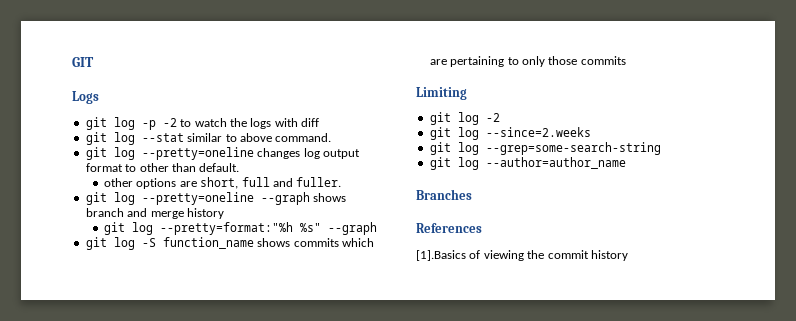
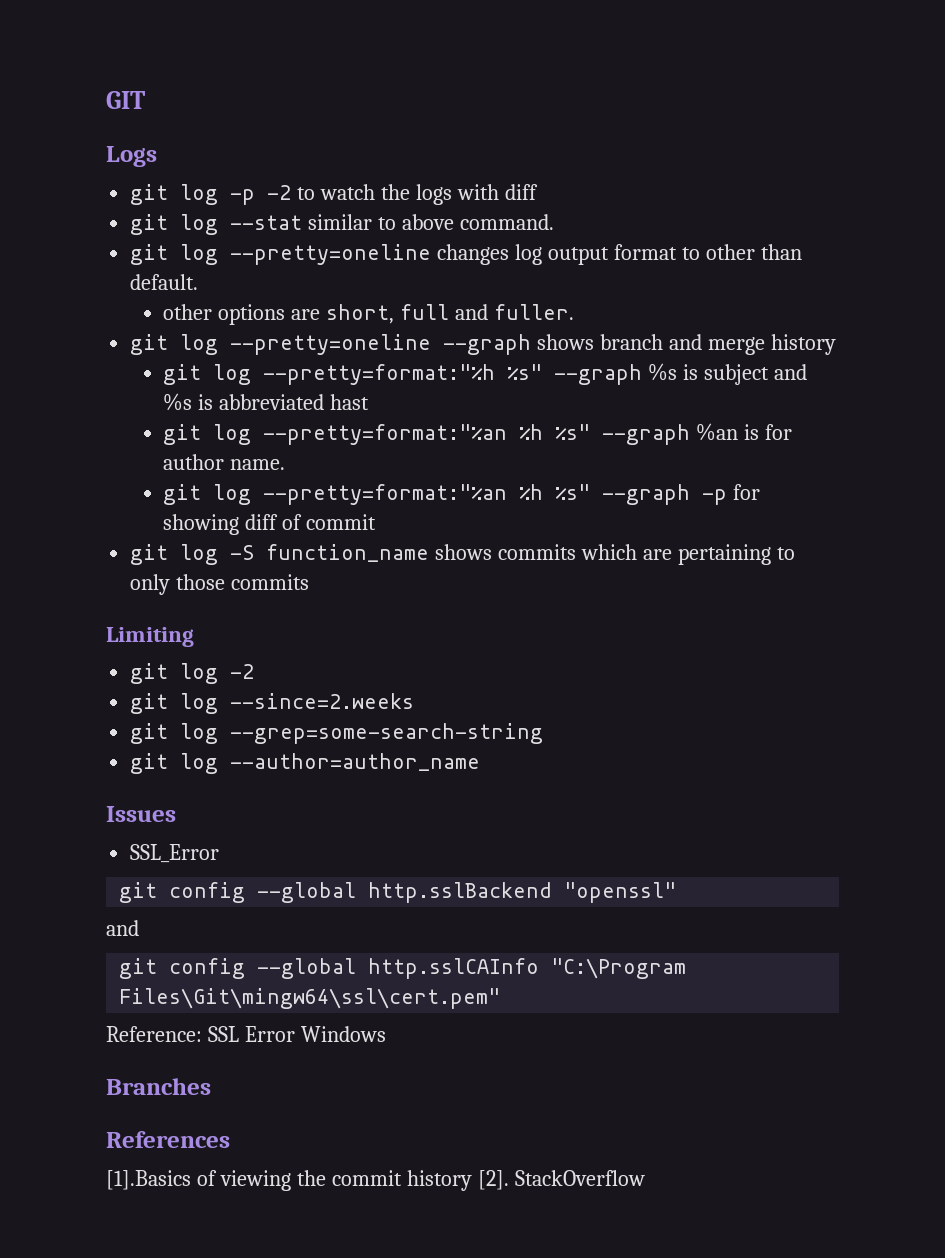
(378, 228) none -> [648,363,808,385] [163,393,370,411] [163,423,793,445] [163,454,286,470] [163,484,761,505] [163,514,377,535] %s is subject and %s is abbreviated hast // git log --pretty=format:"%an %h %s" --graph %an is for author name. // git log --pretty=format:"%an %h %s" --graph -p for showing diff of commit
(626, 163) none -> [106,806,176,822] [130,844,220,863] [119,882,677,903] [106,920,139,936] [119,958,687,979] [119,988,501,1009] [106,1026,386,1042] // Issues // SSL_Error // git config --global http.sslBackend "openssl" // and // git config --global http.sslCAInfo "C:\Program Files\Git\mingw64\ssl\cert.pem" // Reference: SSL Error Windows
(628, 255) none -> [477,1170,645,1190] [2]. StackOverflow

